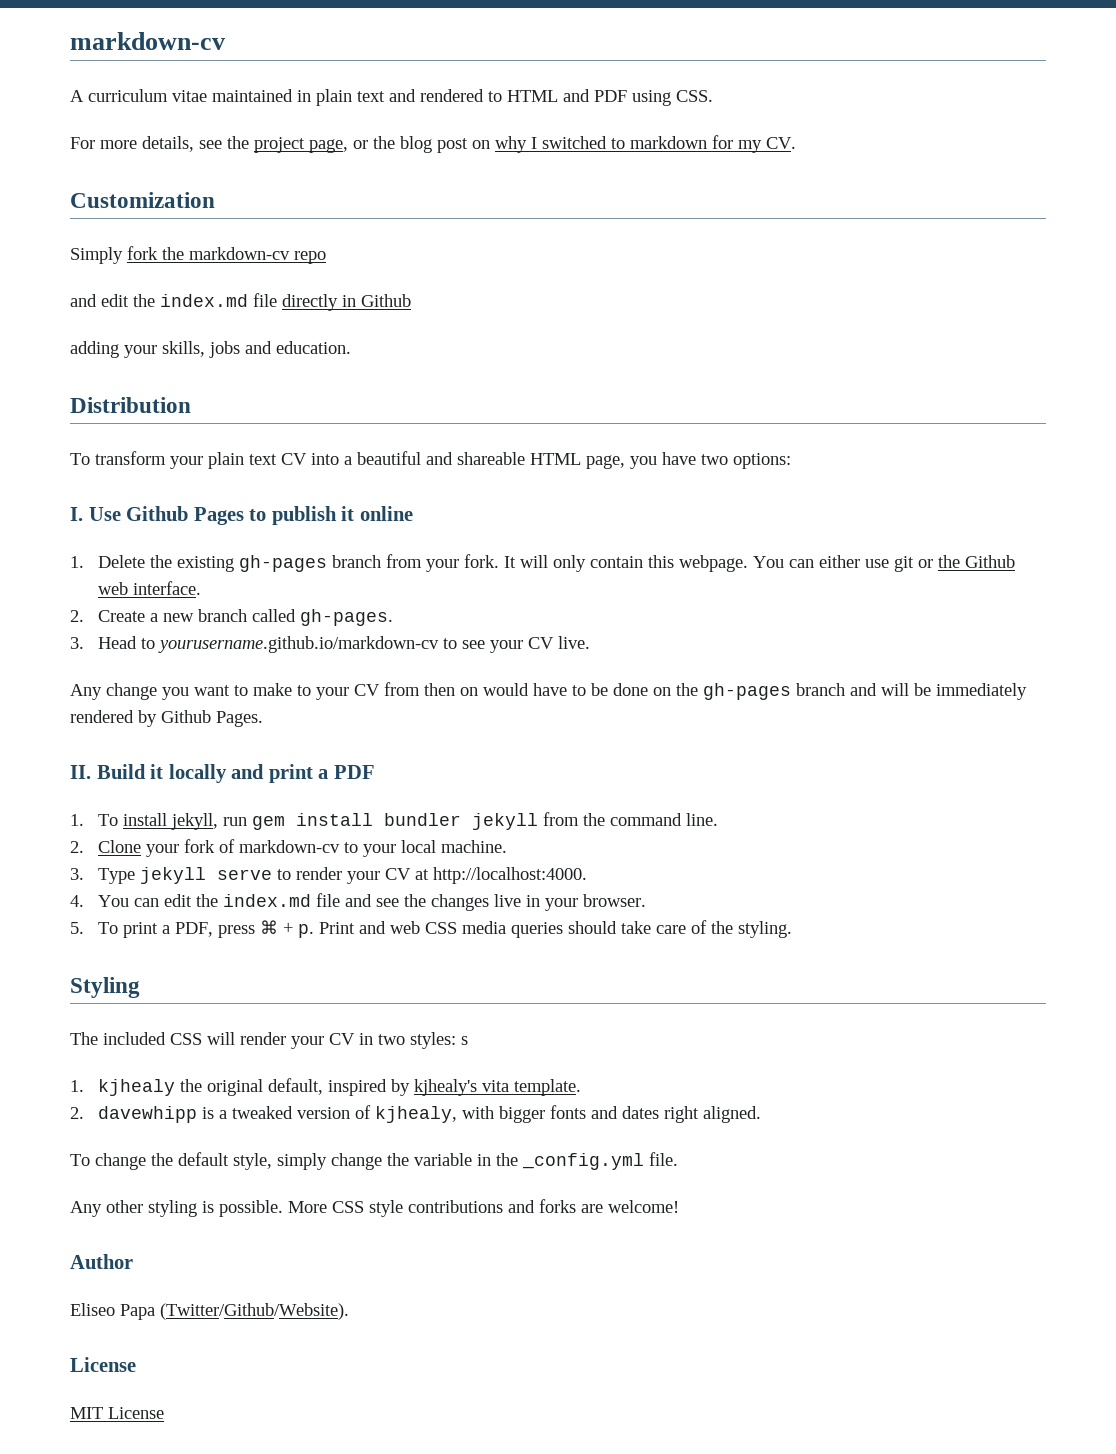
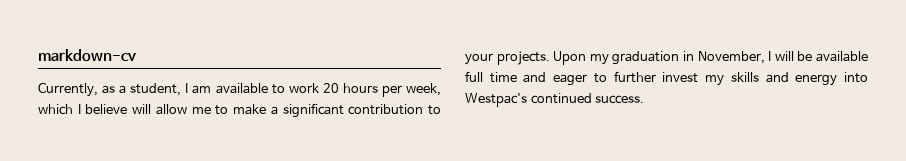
[70,89,713,106] [70,135,796,153] [70,192,215,208] [70,246,326,264] [70,293,411,311] [70,341,351,358] [70,397,191,413] [70,451,791,469] [70,506,413,525] [70,554,1016,572] [98,581,202,595] [70,609,394,626] [70,636,591,653] [70,682,1027,700] [70,710,263,727] [70,764,375,783] [70,812,719,830] [70,839,508,857] [70,867,588,884] [70,893,647,911] [70,920,793,938] [70,977,140,998] [70,1032,468,1049] [70,1078,582,1096] [70,1105,762,1123] [70,1152,678,1170] [70,1199,679,1217] [70,1254,133,1269] [70,1303,349,1320] [70,1357,136,1372] [70,1407,164,1419] A curriculum vitae maintained in plain text and rendered to HTML and PDF using CSS. // For more details, see the project page, or the blog post on why I switched to markdown for my CV. // Customization // Simply fork the markdown-cv repo // and edit the index.md file directly in Github // adding your skills, jobs and education. // Distribution // To transform your plain text CV into a beautiful and shareable HTML page, you have two options: // I. Use Github Pages to publish it online // 1. Delete the existing gh-pages branch from your fork. It will only contain this webpage. You can either use git or the Github web interface. // 2. Create a new branch called gh-pages. // 3. Head to yourusername.github.io/markdown-cv to see your CV live. // Any change you want to make to your CV from then on would have to be done on the gh-pages branch and will be immediately rendered by Github Pages. // II. Build it locally and print a PDF // 1. To install jekyll, run gem install bundler jekyll from the command line. // 2. Clone your fork of markdown-cv to your local machine. // 3. Type jekyll serve to render your CV at http://localhost:4000. // 4. You can edit the index.md file and see the changes live in your browser. // 5. To print a PDF, press ⌘ + p. Print and web CSS media queries should take care of the styling. // Styling // The included CSS will render your CV in two styles: s // 1. kjhealy the original default, inspired by kjhealy's vita template. // 2. davewhipp is a tweaked version of kjhealy, with bigger fonts and dates right aligned. // To change the default style, simply change the variable in the _config.yml file. // Any other styling is possible. More CSS style contributions and forks are welcome! // Author // Eliseo Papa (Twitter/Github/Website). // License // MIT License -> [38,82,441,97] [38,103,441,118] [465,51,868,65] [465,71,868,86] [465,93,645,107] Currently, as a student, I am available to work 20 hours per week, which I believe will allow me to make a significant contribution to your projects. Upon my graduation in November, I will be available full time and eager to further invest my skills and energy into Westpac's continued success.

